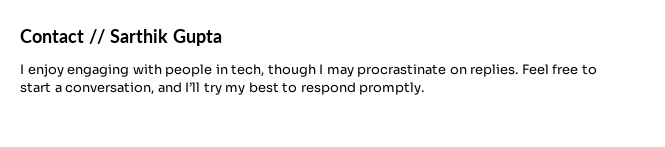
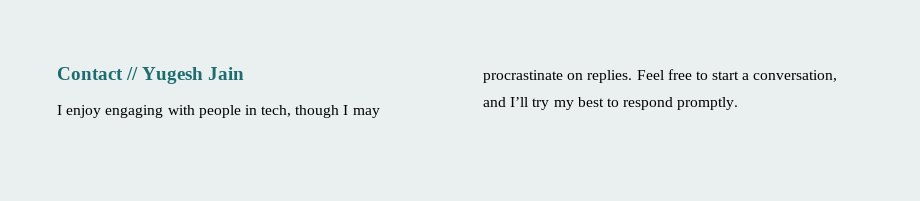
[109,29,222,46] Sarthik Gupta -> [142,67,245,84] Yugesh Jain

